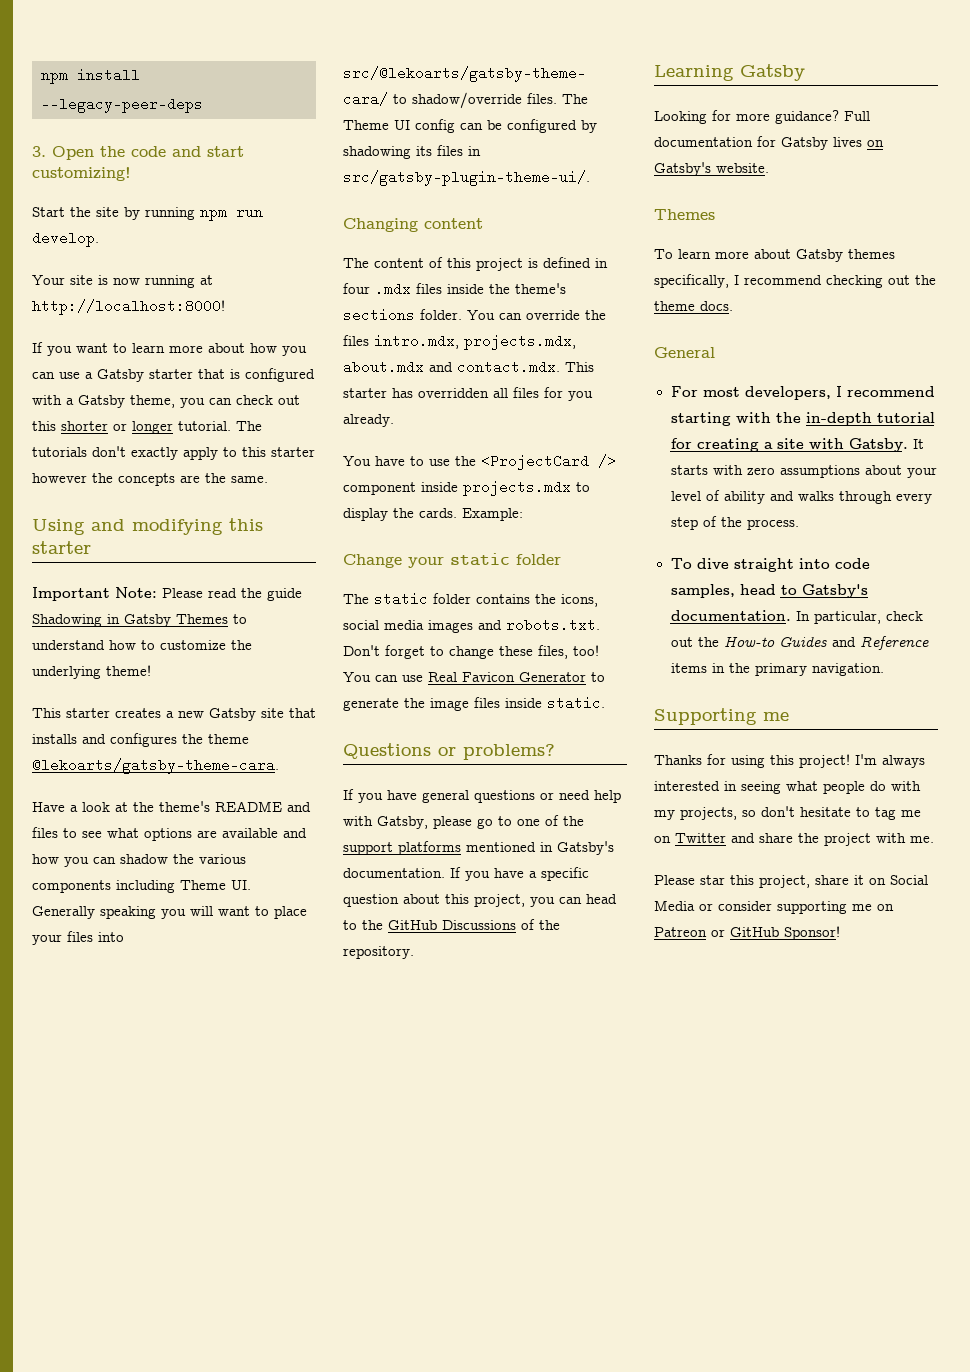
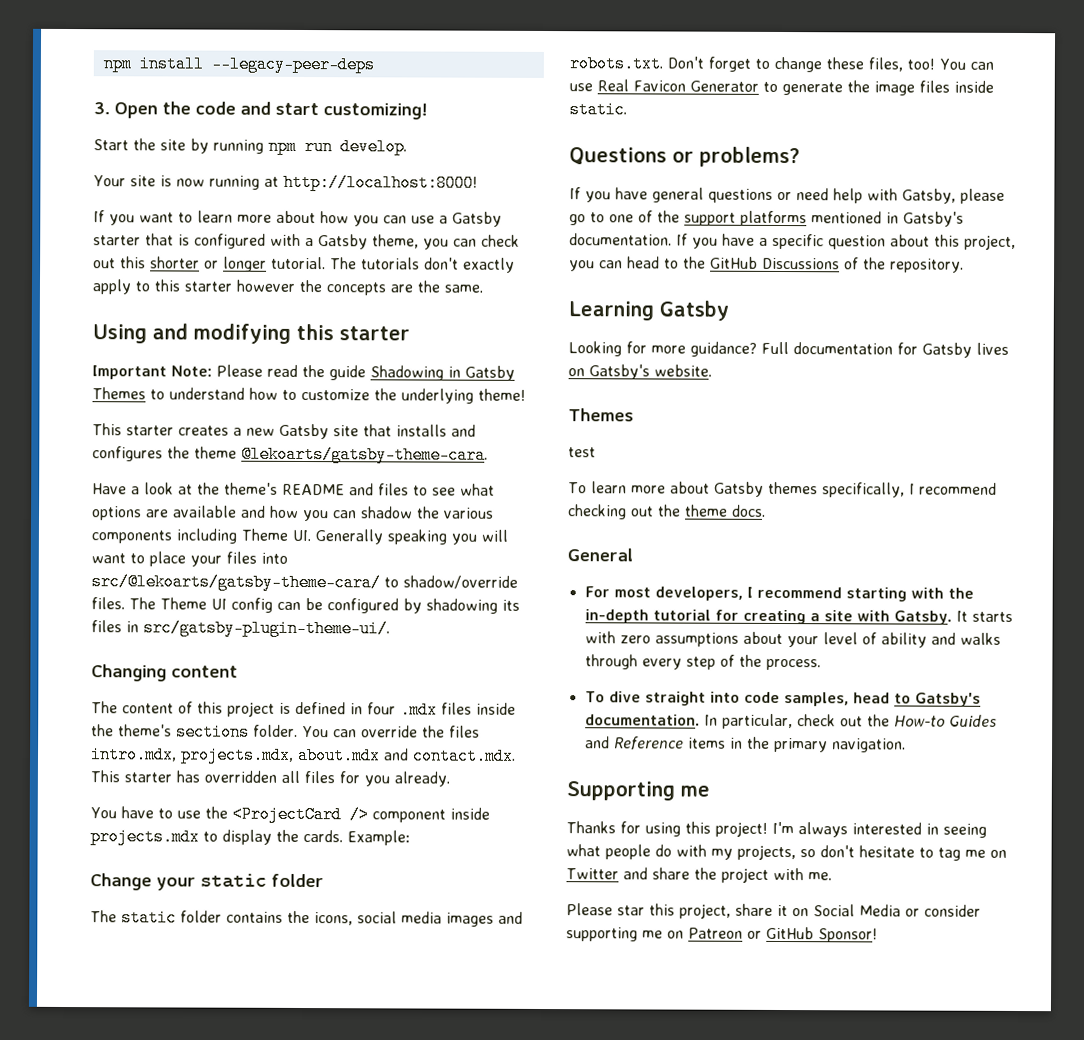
(715, 214) none -> [568,447,596,458] // test

